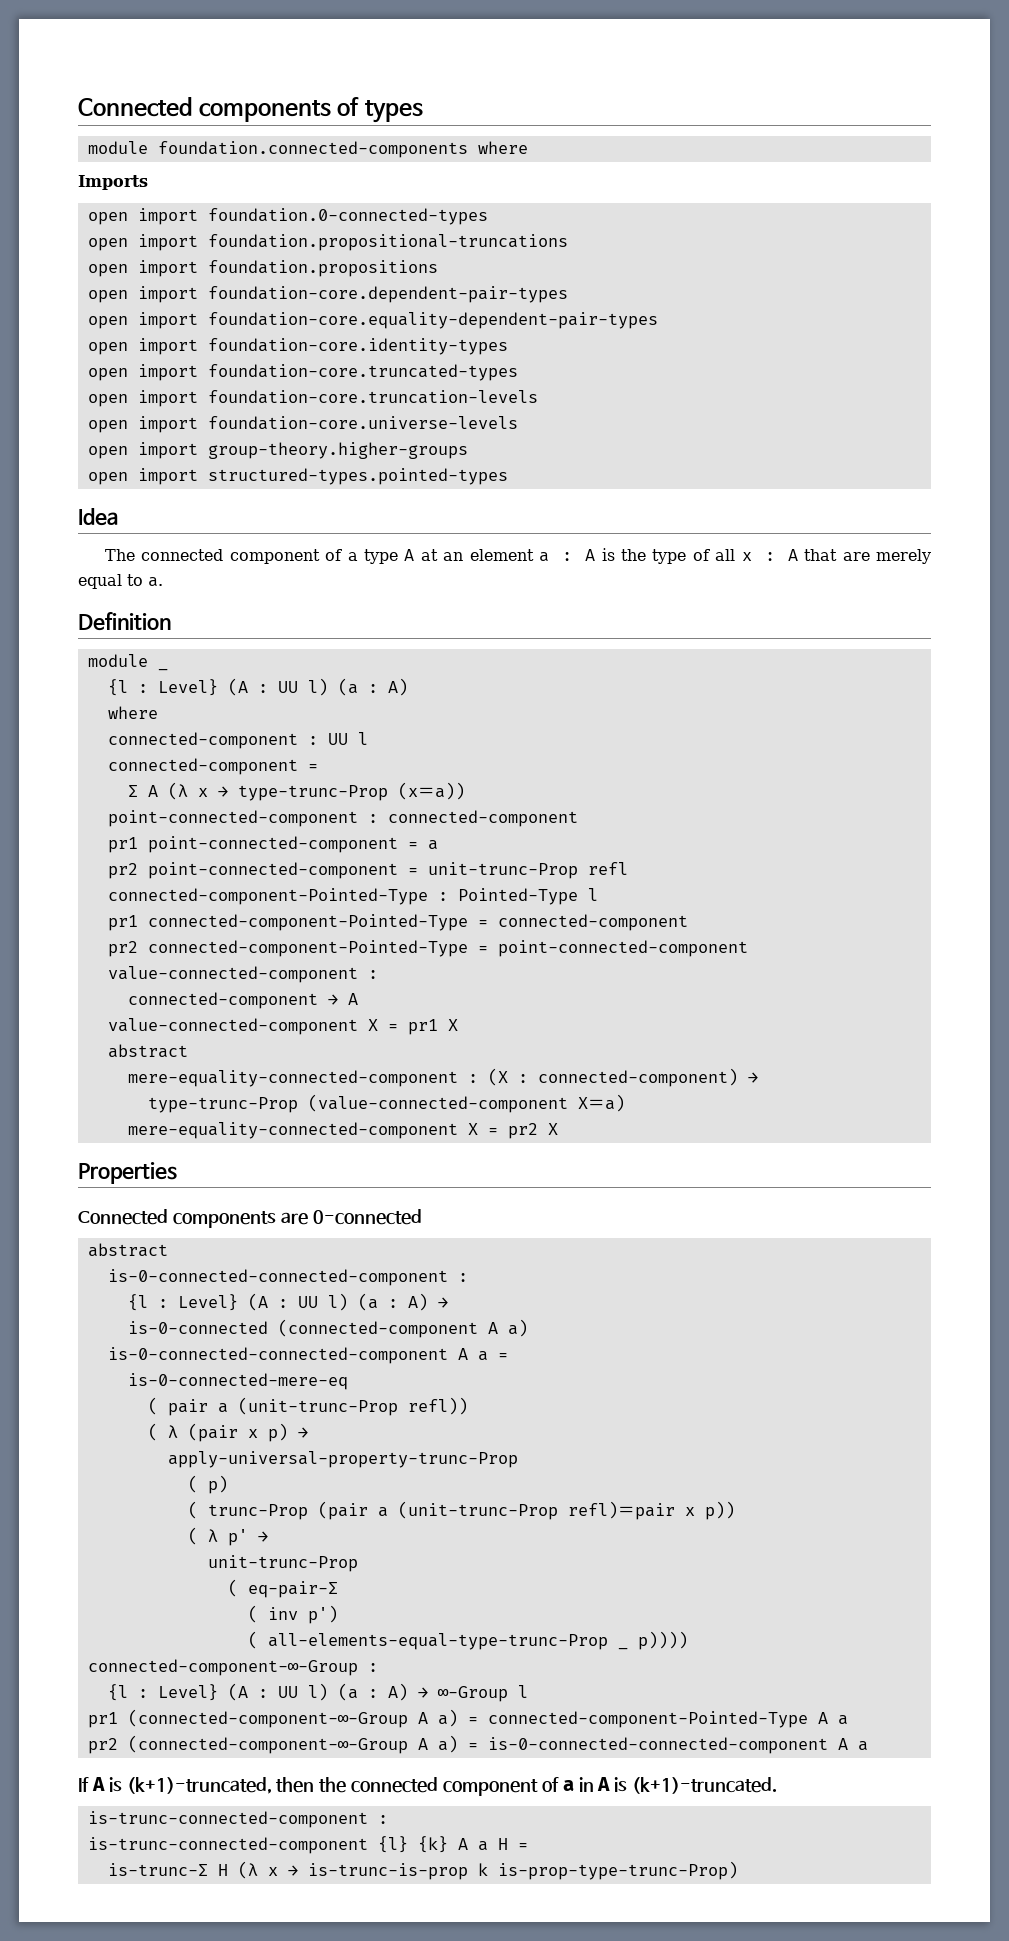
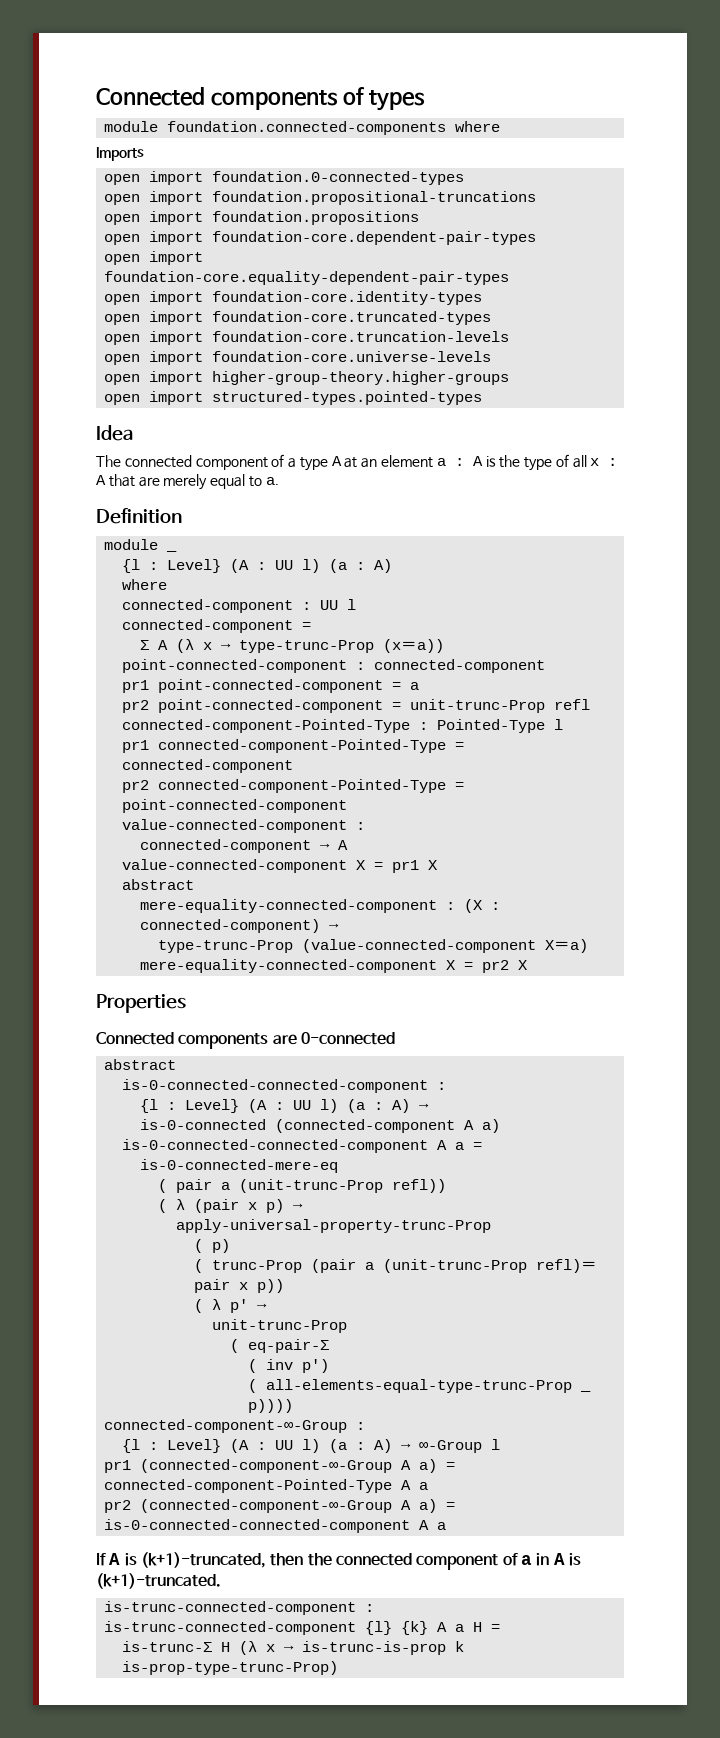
[207,442,468,459] group-theory.higher-groups -> [212,371,510,385] higher-group-theory.higher-groups

